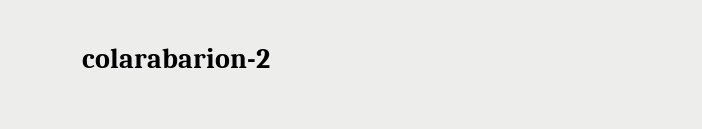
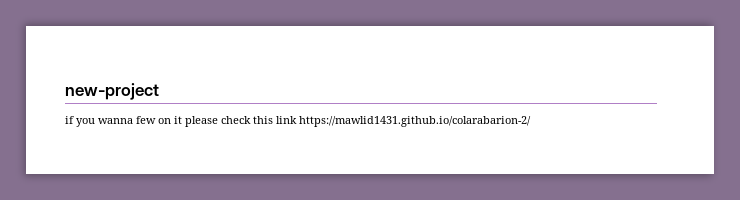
[82,48,270,68] colarabarion-2 -> [65,83,159,100] [65,116,531,127] new-project // if you wanna few on it please check this link https://mawlid1431.github.io/colarabarion-2/

